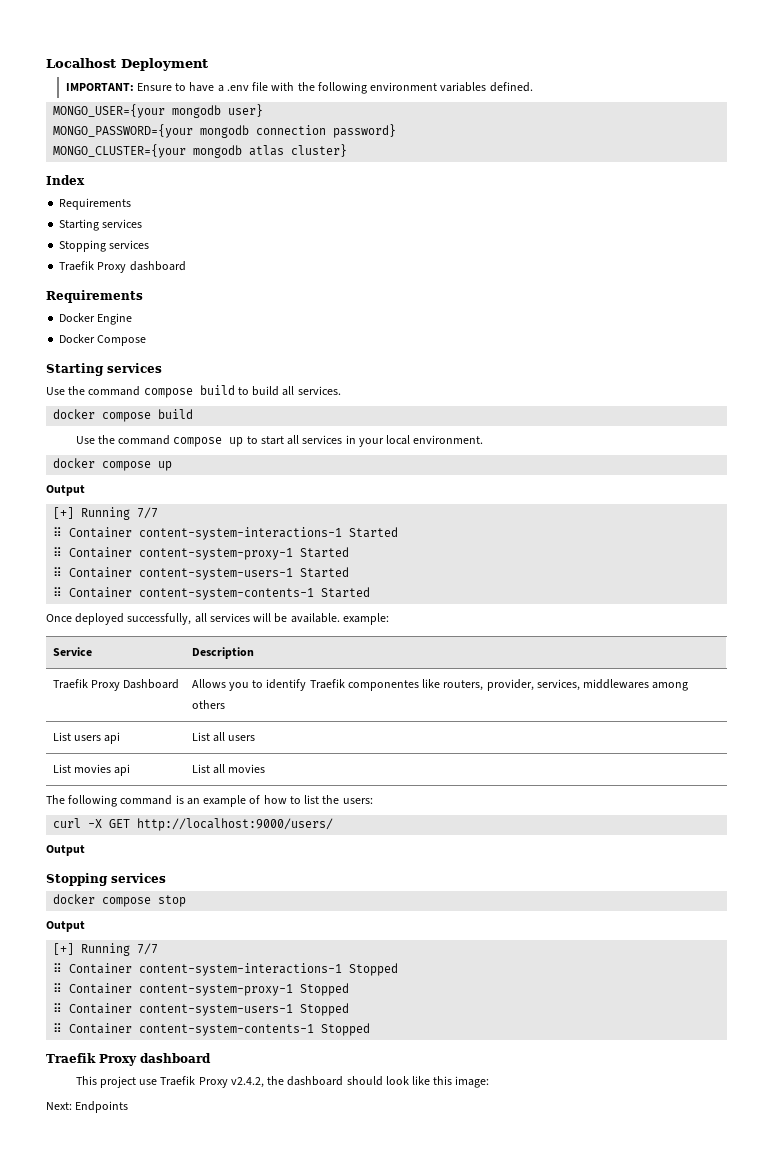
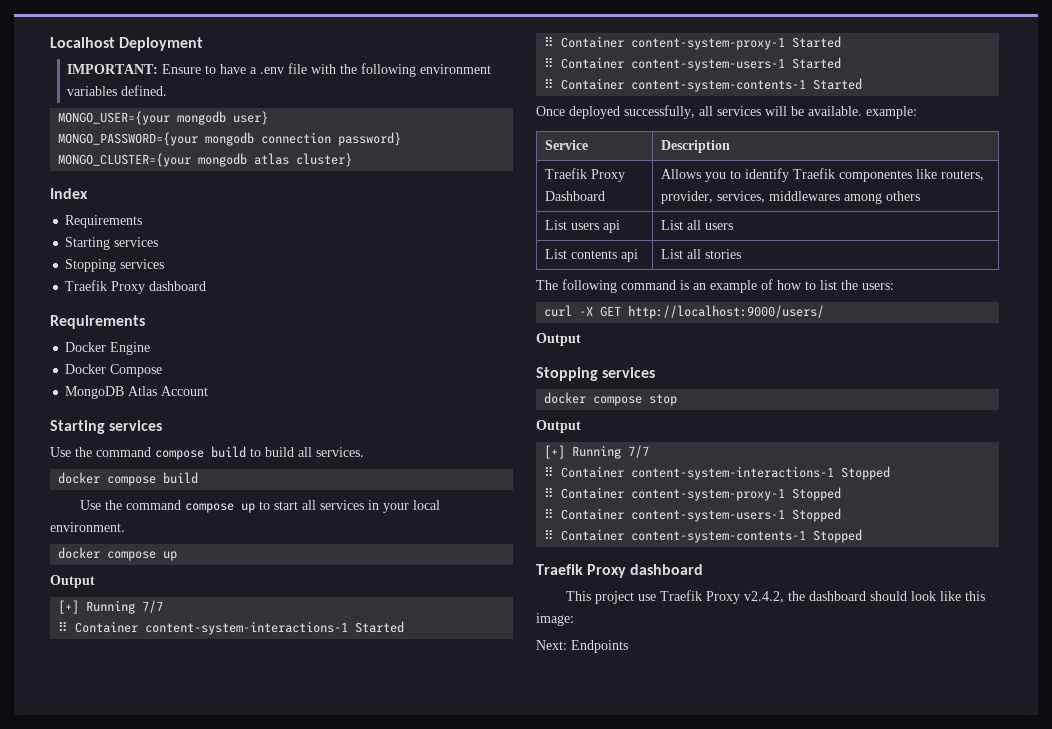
(147, 340) none -> [65,386,209,399] // MongoDB Atlas Account
[73,764,131,776] [191,764,266,774] movies api | List all movies -> [570,249,638,262] [660,249,741,259] contents api | List all stories

